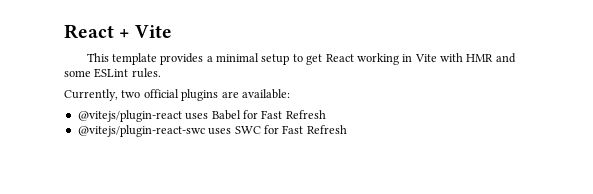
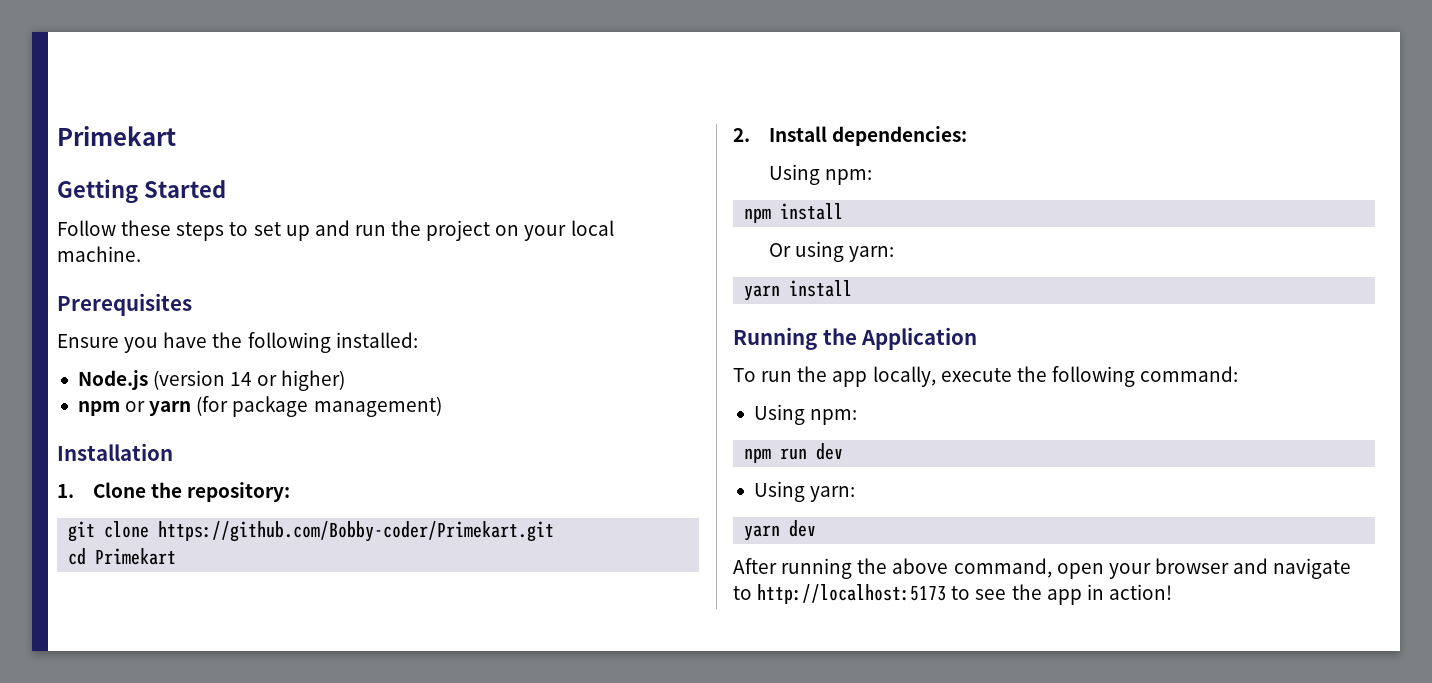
[64,24,172,39] [86,53,516,65] [64,68,161,78] [64,89,290,101] [77,110,326,122] [77,125,347,137] React + Vite // This template provides a minimal setup to get React working in Vite with HMR and some ESLint rules. // Currently, two official plugins are available: // @vitejs/plugin-react uses Babel for Fast Refresh // @vitejs/plugin-react-swc uses SWC for Fast Refresh -> [57,126,176,146] [57,179,226,204] [57,220,614,241] [57,246,141,262] [57,293,192,316] [57,332,418,353] [77,370,346,391] [77,396,442,417] [57,443,173,461] [57,482,291,502] [68,521,555,542] [68,548,177,565] [733,126,967,146] [768,164,872,185] [744,203,844,223] [768,241,895,262] [744,280,853,301] [733,327,978,350] [733,366,1239,387] [753,404,858,425] [744,443,844,463] [753,481,856,502] [744,520,817,541] [733,558,1352,579] [733,584,1172,605] Primekart // Getting Started // Follow these steps to set up and run the project on your local machine. // Prerequisites // Ensure you have the following installed: // Node.js (version 14 or higher) // npm or yarn (for package management) // Installation // 1. Clone the repository: // git clone https://github.com/Bobby-coder/Primekart.git // cd Primekart // 2. Install dependencies: // Using npm: // npm install // Or using yarn: // yarn install // Running the Application // To run the app locally, execute the following command: // Using npm: // npm run dev // Using yarn: // yarn dev // After running the above command, open your browser and navigate to http://localhost:5173 to see the app in action!

